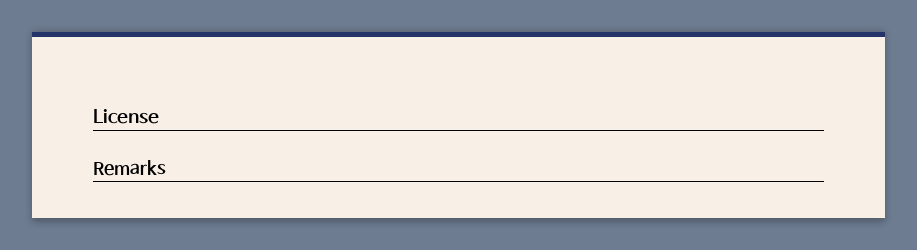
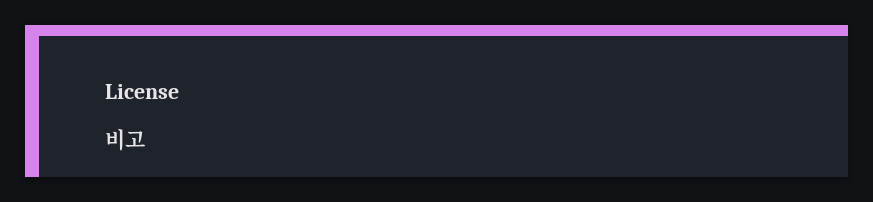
[93,160,166,176] Remarks -> [105,129,145,151] 비고

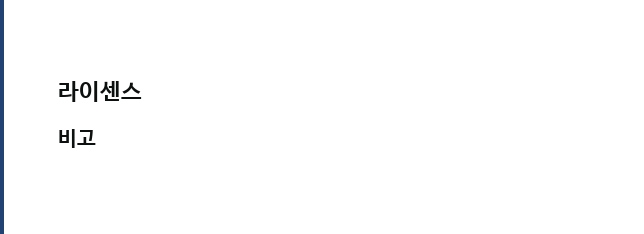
[105,84,179,99] License -> [58,81,142,102] 라이센스

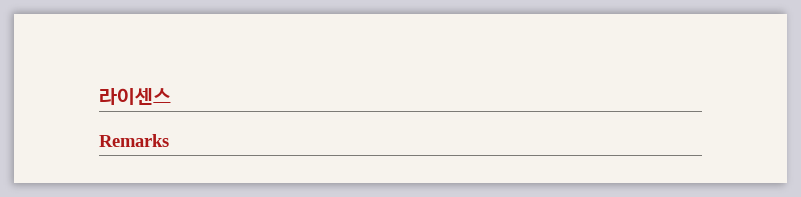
[58,129,96,148] 비고 -> [99,134,169,147] Remarks

